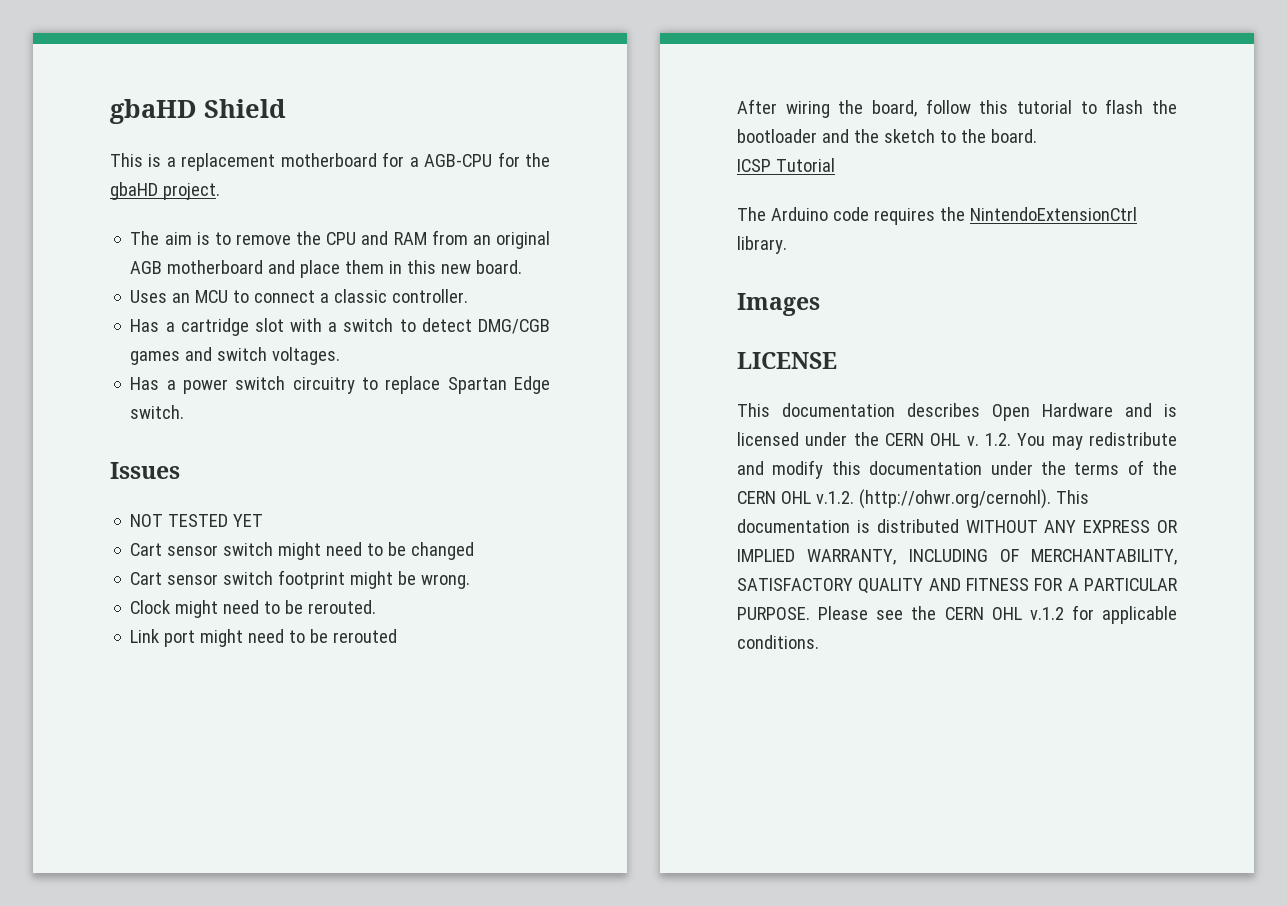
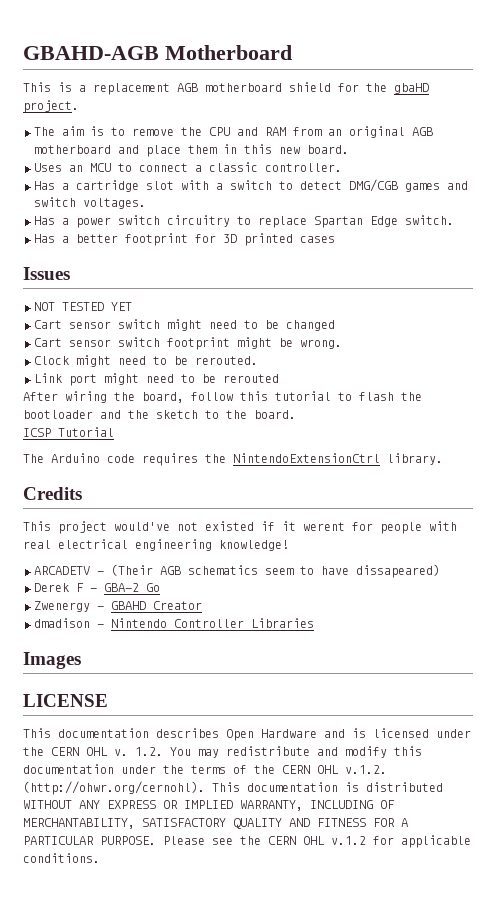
[110,99,286,124] gbaHD Shield -> [23,45,292,60] GBAHD-AGB Motherboard
[280,152,493,167] motherboard for a AGB-CPU -> [177,82,331,92] AGB motherboard shield
(185, 412) none -> [34,233,335,246] // Has a better footprint for 3D printed cases
(787, 245) none -> [23,487,82,500] [23,521,457,534] [23,539,289,551] [34,564,440,578] [34,583,160,592] [34,601,202,612] [34,618,314,628] // Credits // This project would've not existed if it werent for people with real electrical engineering knowledge! // ARCADETV - (Their AGB schematics seem to have dissapeared) // Derek F - GBA-2 Go // Zwenergy - GBAHD Creator // dmadison - Nintendo Controller Libraries

